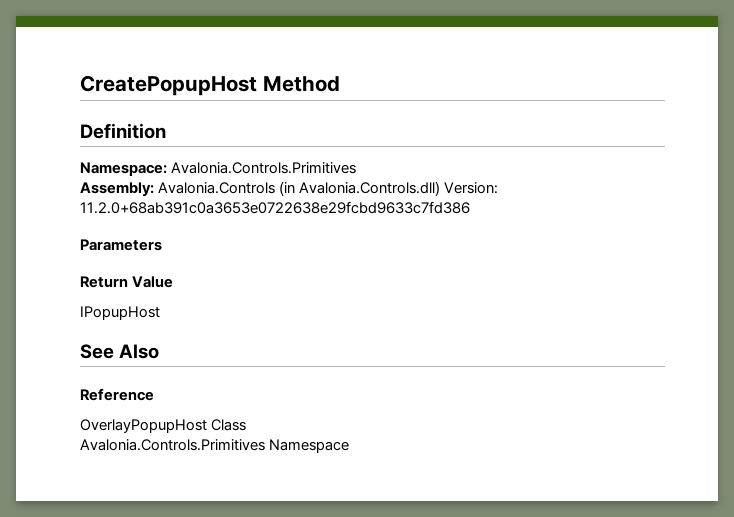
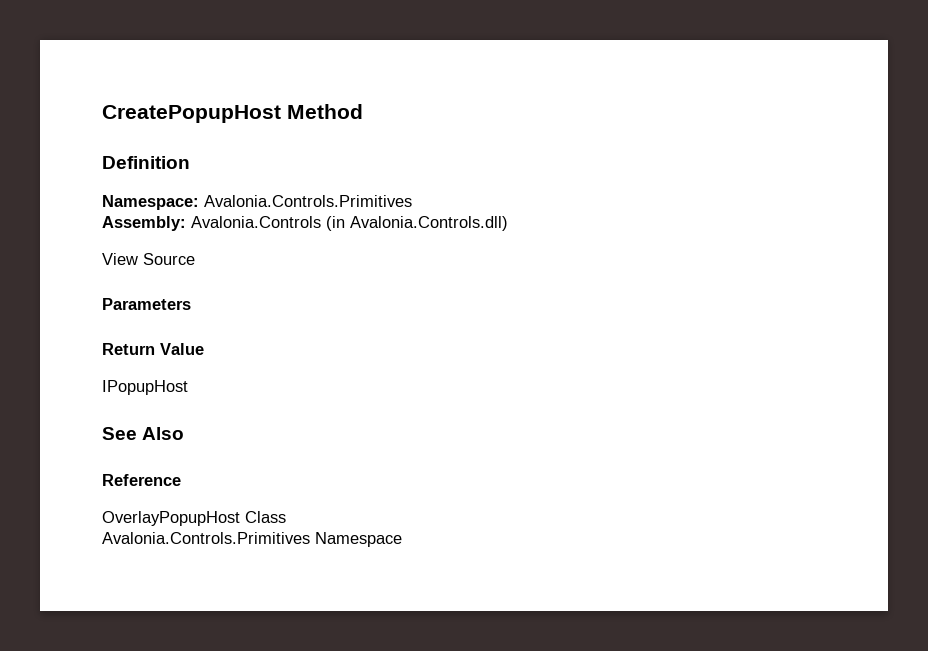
[444,182,499,194] [80,201,470,214] Version: 11.2.0+68ab391c0a3653e0722638e29fcbd9633c7fd386 -> [102,253,195,265] // View Source

